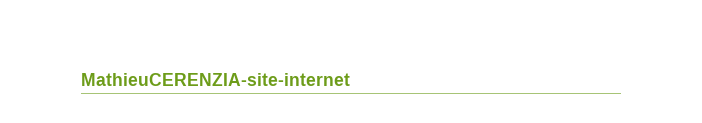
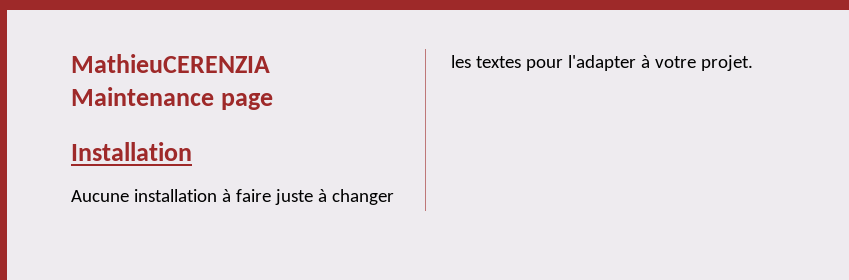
[81,73,350,86] MathieuCERENZIA-site-internet -> [71,54,270,73] [71,87,274,110] [71,142,192,161] [71,189,394,205] [451,55,753,71] MathieuCERENZIA Maintenance page // Installation // Aucune installation à faire juste à changer les textes pour l'adapter à votre projet.

